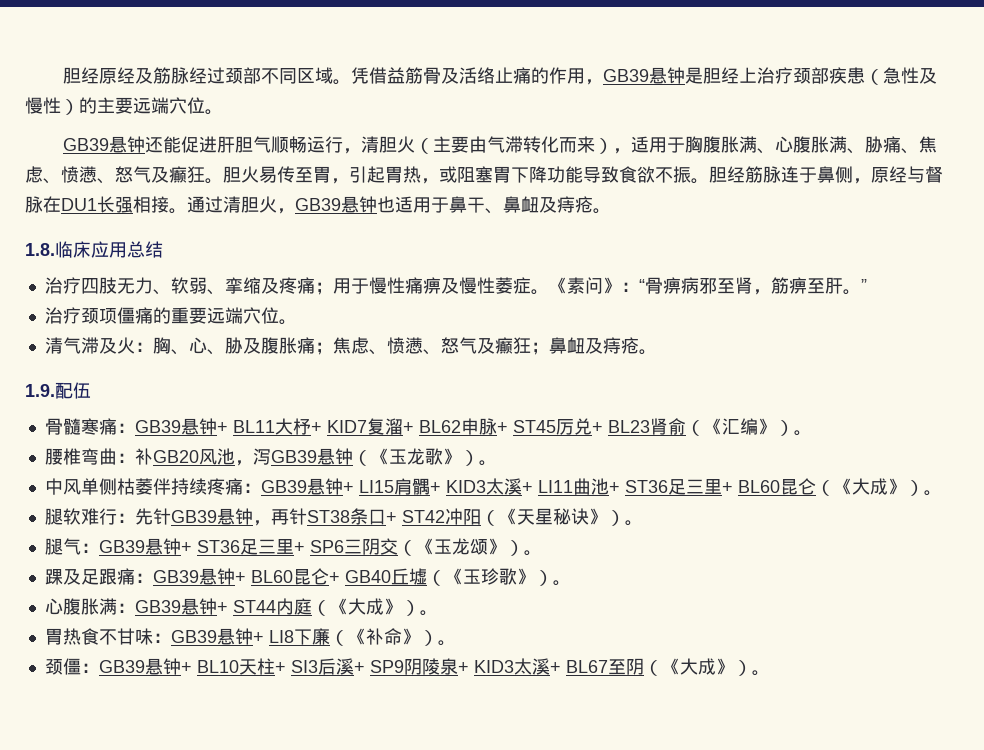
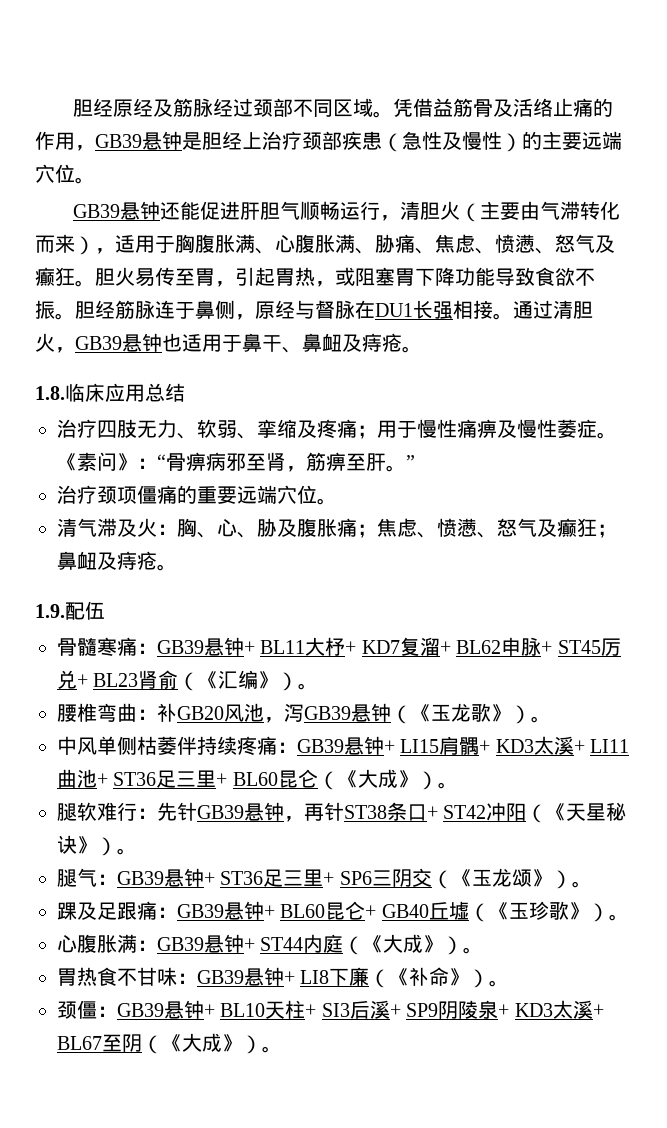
[326,420,367,433] KID7 -> [361,640,400,654] KD7
[445,480,486,493] KID3 -> [495,739,534,753] KD3
[473,660,514,673] KID3 -> [514,1003,553,1017] KD3

